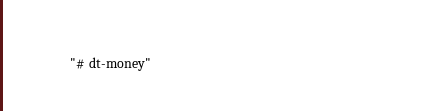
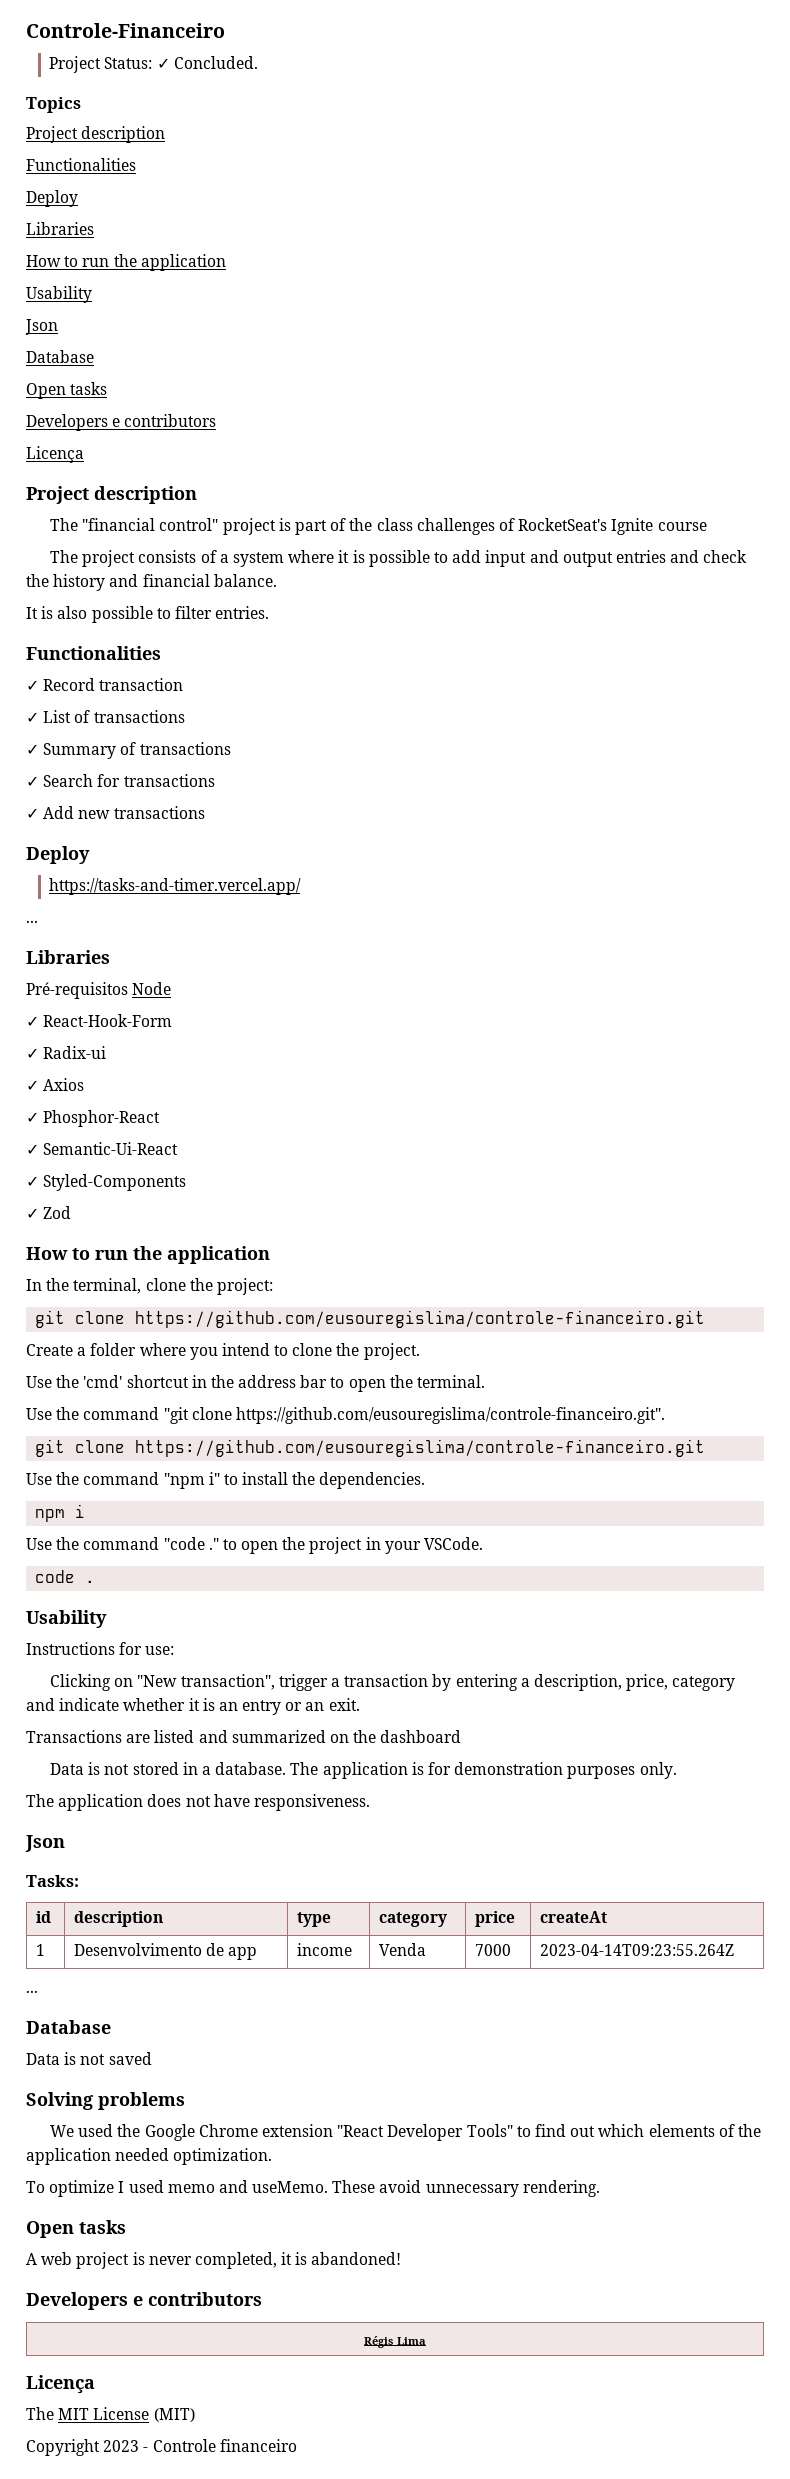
[70,57,151,71] "# dt-money" -> [26,23,225,38] [49,56,258,73] [26,97,81,113] [26,126,166,143] [26,158,136,171] [26,190,78,207] [26,222,94,235] [26,254,226,271] [26,286,92,303] [25,319,58,335] [26,350,94,363] [26,382,108,399] [26,414,217,431] [26,446,84,463] [26,486,197,504] [50,518,707,535] [50,550,748,567] [26,574,277,591] [26,606,270,623] [26,646,161,660] [26,678,184,691] [26,710,185,723] [26,742,231,759] [26,774,215,787] [26,806,205,819] [26,846,90,864] [49,878,302,895] [26,920,38,923] [26,950,110,964] [26,982,172,999] [26,1014,173,1027] [26,1046,107,1059] [26,1078,85,1091] [26,1110,161,1127] [26,1142,179,1155] [26,1174,187,1191] [26,1206,72,1219] [26,1246,270,1264] [26,1278,273,1295] [35,1310,706,1328] [26,1343,420,1360] [26,1375,486,1392] [26,1407,665,1424] [35,1439,706,1457] [26,1472,426,1489] [35,1504,86,1522] [26,1537,484,1554] [35,1570,96,1583] [26,1610,107,1628] [26,1642,175,1655] [50,1674,736,1691] [26,1698,360,1715] [26,1730,462,1743] [50,1762,677,1779] [26,1794,370,1811] [25,1835,65,1852] [26,1875,79,1887] [35,1911,51,1923] [73,1911,163,1927] [296,1912,331,1927] [378,1912,447,1927] [474,1911,515,1927] [539,1911,607,1923] [35,1944,45,1956] [73,1943,258,1960] [296,1943,352,1956] [378,1943,426,1956] [474,1944,511,1956] [539,1944,734,1956] [26,1990,38,1993] [26,2020,111,2034] [26,2052,152,2065] [26,2092,185,2110] [50,2124,761,2141] [26,2148,273,2165] [26,2180,600,2197] [26,2220,126,2238] [26,2252,402,2269] [26,2292,262,2310] [363,2336,427,2348] [26,2375,95,2394] [26,2407,195,2422] [26,2439,297,2456] Controle-Financeiro // Project Status: ✓ Concluded. // Topics // Project description // Functionalities // Deploy // Libraries // How to run the application // Usability // Json // Database // Open tasks // Developers e contributors // Licença // Project description // The "financial control" project is part of the class challenges of RocketSeat's Ignite course // The project consists of a system where it is possible to add input and output entries and check the history and financial balance. // It is also possible to filter entries. // Functionalities // ✓ Record transaction // ✓ List of transactions // ✓ Summary of transactions // ✓ Search for transactions // ✓ Add new transactions // Deploy // https://tasks-and-timer.vercel.app/ // ... // Libraries // Pré-requisitos Node // ✓ React-Hook-Form // ✓ Radix-ui // ✓ Axios // ✓ Phosphor-React // ✓ Semantic-Ui-React // ✓ Styled-Components // ✓ Zod // How to run the application // In the terminal, clone the project: // git clone https://github.com/eusouregislima/controle-financeiro.git // Create a folder where you intend to clone the project. // Use the 'cmd' shortcut in the address bar to open the terminal. // Use the command "git clone https://github.com/eusouregislima/controle-financeiro.git". // git clone https://github.com/eusouregislima/controle-financeiro.git // Use the command "npm i" to install the dependencies. // npm i // Use the command "code ." to open the project in your VSCode. // code . // Usability // Instructions for use: // Clicking on "New transaction", trigger a transaction by entering a description, price, category and indicate whether it is an entry or an exit. // Transactions are listed and summarized on the dashboard // Data is not stored in a database. The application is for demonstration purposes only. // The application does not have responsiveness. // Json // Tasks: // id | description | type | category | price | createAt // 1 | Desenvolvimento de app | income | Venda | 7000 | 2023-04-14T09:23:55.264Z // ... // Database // Data is not saved // Solving problems // We used the Google Chrome extension "React Developer Tools" to find out which elements of the application needed optimization. // To optimize I used memo and useMemo. These avoid unnecessary rendering. // Open tasks // A web project is never completed, it is abandoned! // Developers e contributors // Régis Lima // Licença // The MIT License (MIT) // Copyright 2023 - Controle financeiro

